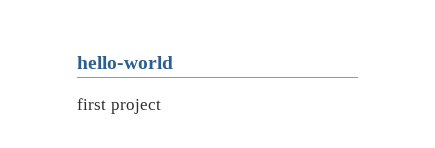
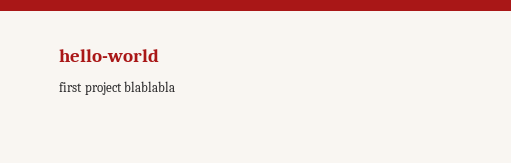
(161, 106) none -> [124,81,176,92] blablabla

